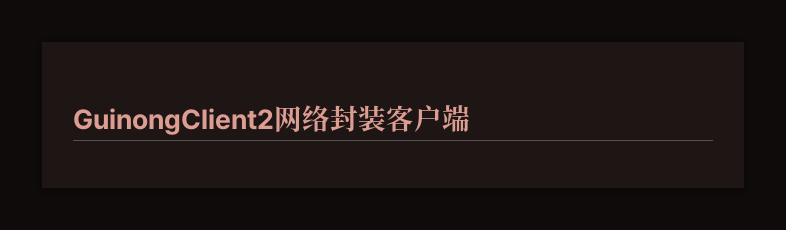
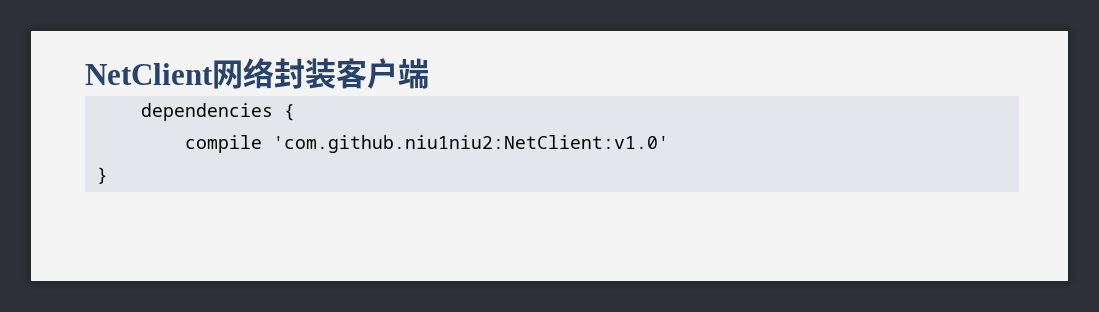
[73,108,274,135] GuinongClient2 -> [85,63,213,85] NetClient
(470, 118) none -> [141,103,295,121] [185,135,669,153] [97,167,108,184] // dependencies { // compile 'com.github.niu1niu2:NetClient:v1.0' // }

